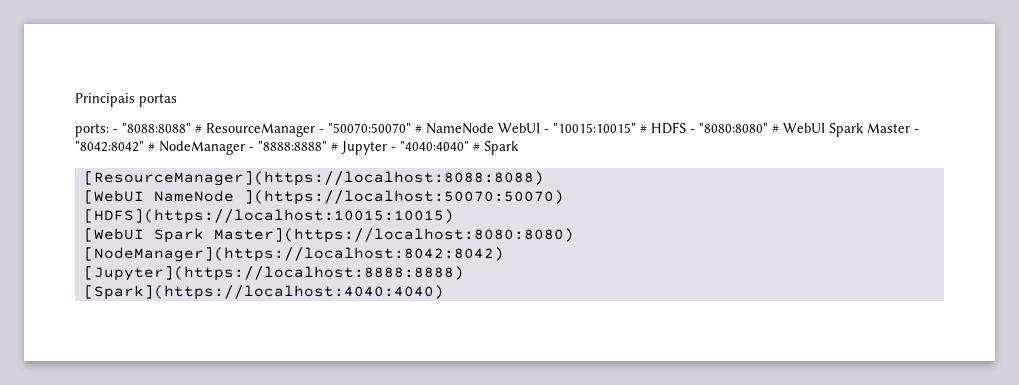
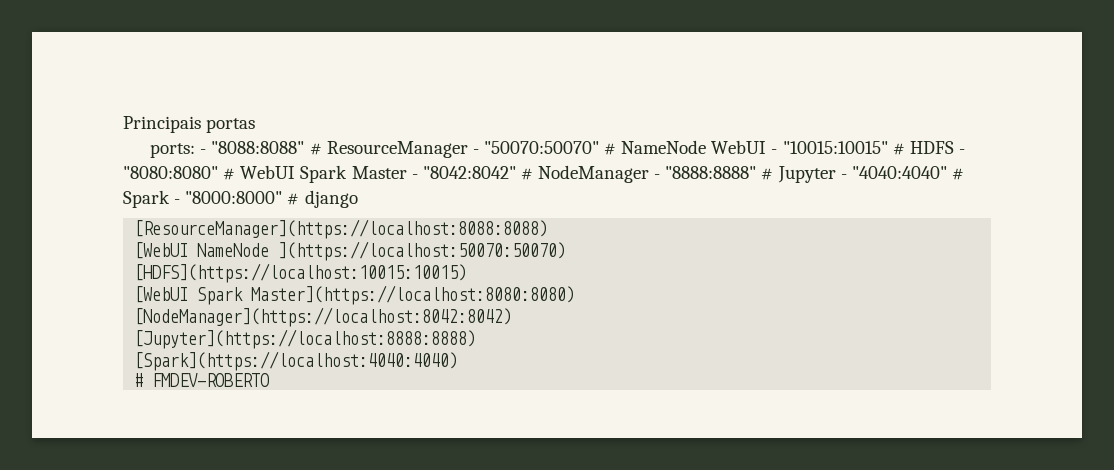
(519, 148) none -> [174,190,358,208] - "8000:8000" # django
(444, 292) none -> [134,373,270,387] // # FMDEV-ROBERTO

